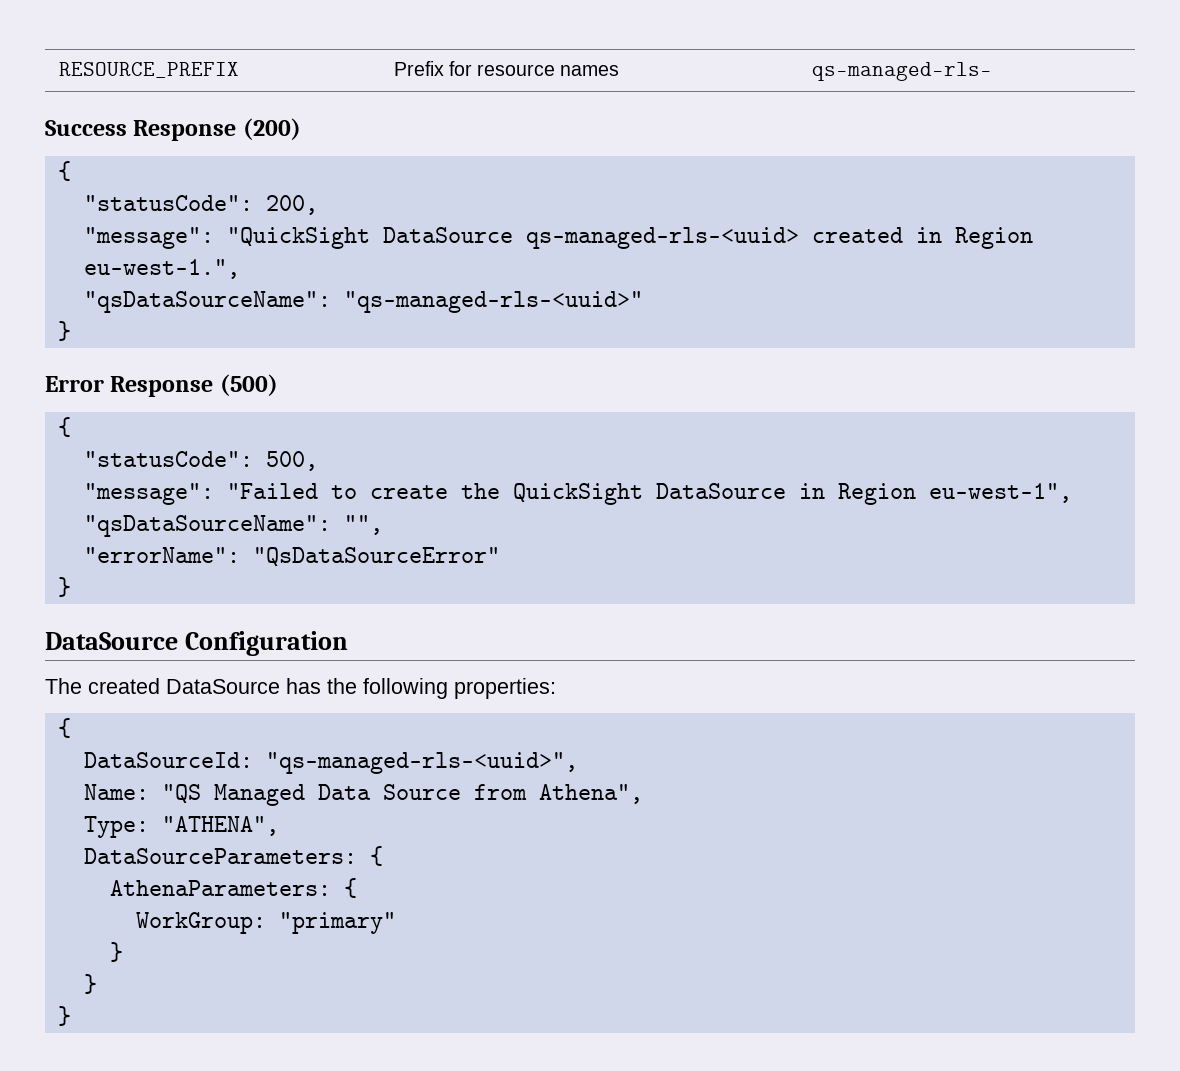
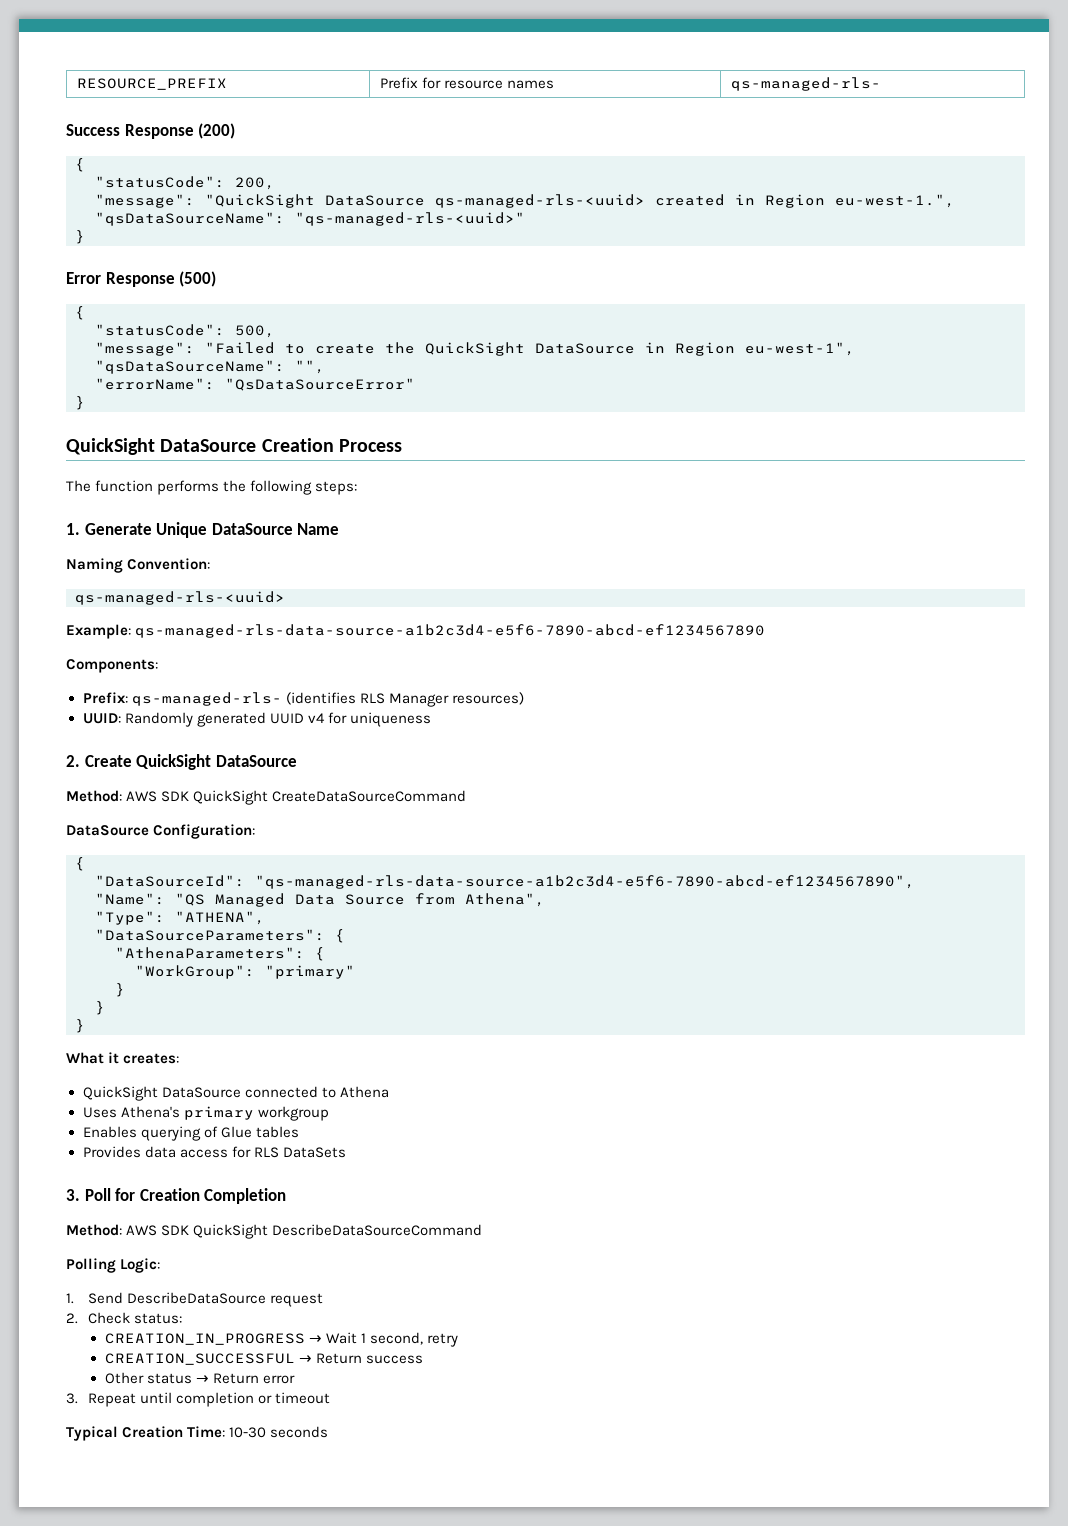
[45,631,348,656] [45,678,556,699] [57,718,71,738] [83,752,578,774] [83,784,149,800] DataSource Configuration // The created DataSource has the following properties: // { // DataSourceId: "qs-managed-rls-<uuid>", // Name: -> [66,438,402,455] [66,480,358,495] [66,522,340,538] [66,558,211,573] [75,591,285,605] [66,624,766,639] [66,659,158,673] [82,692,524,707] [82,712,431,727] [66,754,297,770] [66,790,467,805] [66,824,256,839] [75,857,85,871] [95,875,915,889] [95,893,165,905] QuickSight DataSource Creation Process // The function performs the following steps: // 1. Generate Unique DataSource Name // Naming Convention: // qs-managed-rls-<uuid> // Example: qs-managed-rls-data-source-a1b2c3d4-e5f6-7890-abcd-ef1234567890 // Components: // Prefix: qs-managed-rls- (identifies RLS Manager resources) // UUID: Randomly generated UUID v4 for uniqueness // 2. Create QuickSight DataSource // Method: AWS SDK QuickSight CreateDataSourceCommand // DataSource Configuration: // { // "DataSourceId": "qs-managed-rls-data-source-a1b2c3d4-e5f6-7890-abcd-ef1234567890", // "Name":
[83,816,149,838] Type: -> [95,911,165,925] "Type":
[83,846,383,866] [109,878,357,898] [135,912,266,934] DataSourceParameters: { // AthenaParameters: { // WorkGroup: -> [95,929,345,943] [115,947,325,961] [135,965,255,979] "DataSourceParameters": { // "AthenaParameters": { // "WorkGroup":
(71, 1016) none -> [66,1052,180,1064] [82,1086,389,1101] [82,1106,329,1121] [82,1126,299,1141] [82,1146,346,1158] [66,1188,287,1204] [66,1224,483,1239] [66,1258,161,1273] [66,1292,324,1307] [66,1312,183,1324] [104,1332,458,1347] [104,1353,423,1365] [104,1372,295,1384] [66,1392,331,1407] [66,1426,329,1441] // What it creates: // QuickSight DataSource connected to Athena // Uses Athena's primary workgroup // Enables querying of Glue tables // Provides data access for RLS DataSets // 3. Poll for Creation Completion // Method: AWS SDK QuickSight DescribeDataSourceCommand // Polling Logic: // 1. Send DescribeDataSource request // 2. Check status: // CREATION_IN_PROGRESS → Wait 1 second, retry // CREATION_SUCCESSFUL → Return success // Other status → Return error // 3. Repeat until completion or timeout // Typical Creation Time: 10-30 seconds

